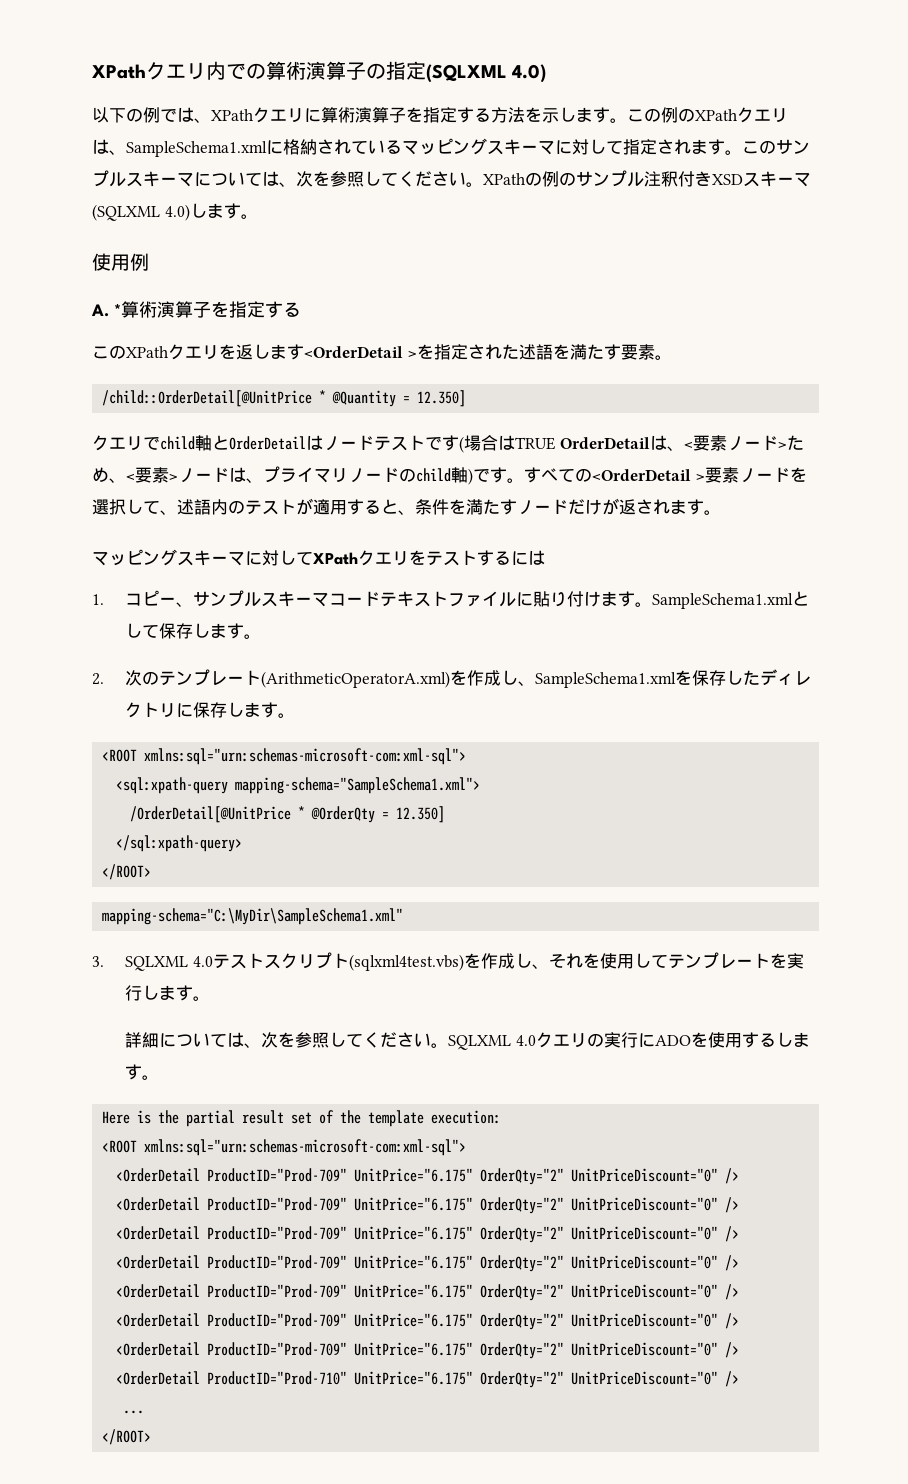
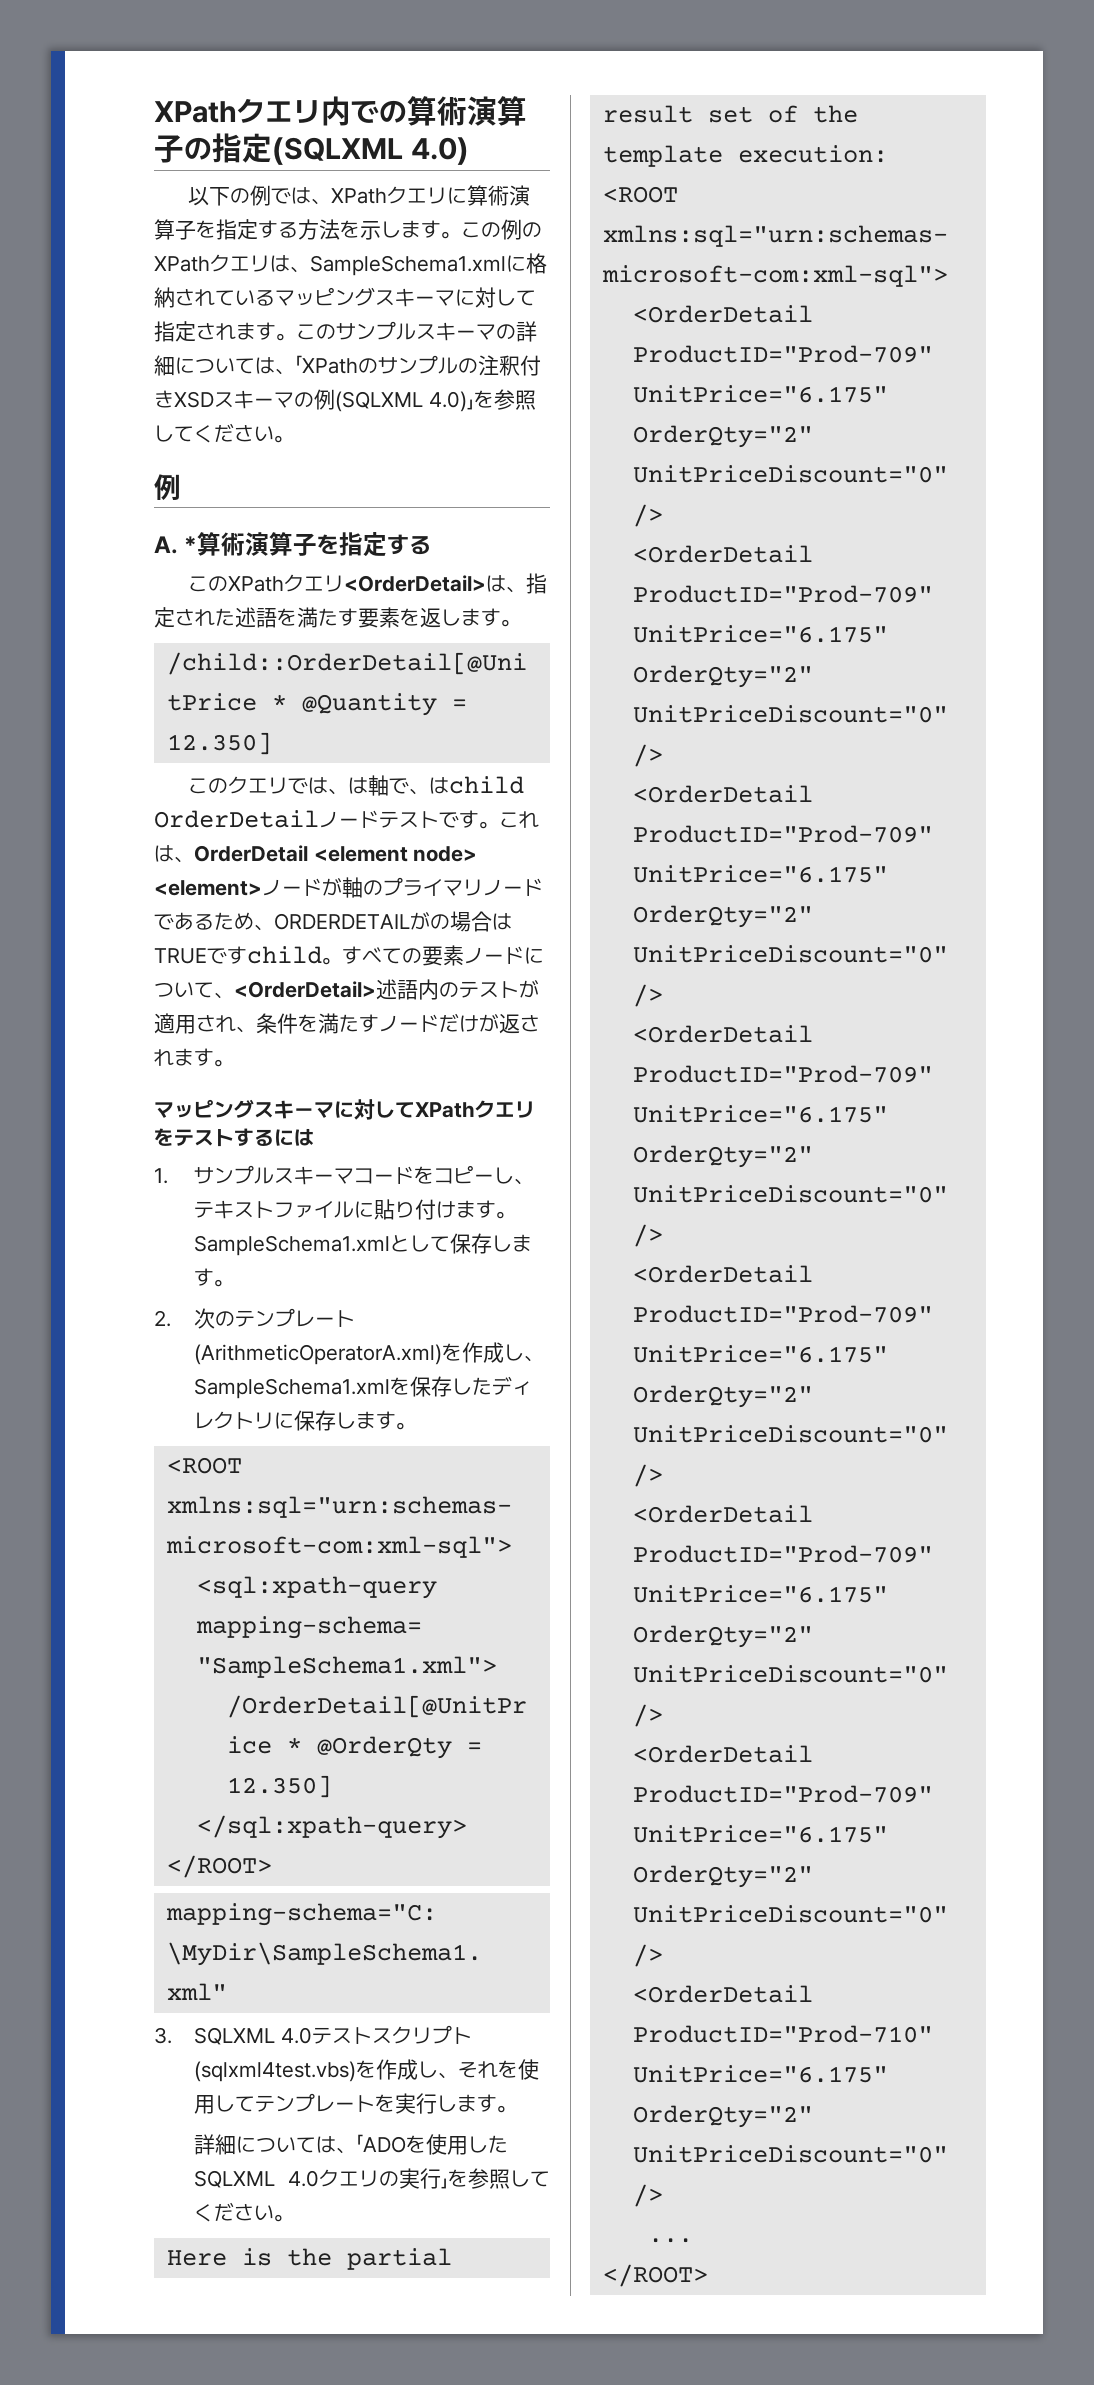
[194,170,811,187] [92,203,258,221] [92,253,130,271] については、次を参照してください。XPathの例のサンプル注釈付きXSDスキーマ(SQLXML 4.0)します。 // 使用 -> [496,321,537,342] [154,355,541,376] [154,389,536,412] [154,423,294,443] の詳細については、「XPathのサンプルの注釈付きXSDスキーマの例(SQLXML 4.0)」を参照してください。 //
[219,344,434,360] を返します<OrderDetail >を -> [344,575,527,593] <OrderDetail>は、
(655, 352) none -> [400,607,501,628] を返します
(467, 398) none -> [188,778,229,794] この
[160,435,804,453] [92,466,507,485] child軸とOrderDetailはノードテストです(場合はTRUE OrderDetailは、<要素ノード>ため、<要素>ノードは、プライマリノードのchild軸)です -> [308,775,525,796] [154,810,539,829] [154,845,478,863] [154,877,543,898] [154,911,512,932] [154,946,322,964] は、は軸で、はchild OrderDetailノードテストです。これは、OrderDetail <element node> <element>ノードが軸のプライマリノードであるため、ORDERDETAILがの場合はTRUEですchild
[592,467,807,483] [92,499,177,515] <OrderDetail >要素ノードを選択して、 -> [422,945,544,966] [154,981,376,999] 要素ノードについて、<OrderDetail>
[347,499,398,515] すると -> [196,1014,236,1032] され
[125,590,194,607] コピー、 -> (168, 1176) none
(381, 598) none -> [414,1165,535,1185] をコピーし、
[261,1032,810,1050] [125,1064,160,1080] 次を参照してください。SQLXML 4.0クエリの実行にADOを使用するします。 -> [356,2134,509,2155] [194,2168,550,2189] [194,2202,295,2222] 「ADOを使用したSQLXML 4.0クエリの実行」を参照してください。

